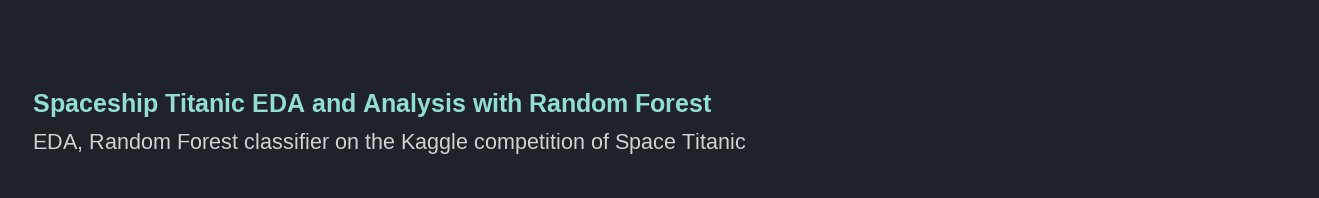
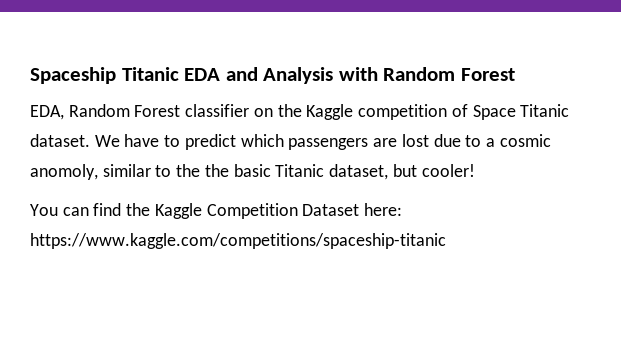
(746, 141) none -> [30,134,551,150] [30,164,475,180] [30,203,403,219] [30,233,446,249] dataset. We have to predict which passengers are lost due to a cosmic anomoly, similar to the the basic Titanic dataset, but cooler! // You can find the Kaggle Competition Dataset here: https://www.kaggle.com/competitions/spaceship-titanic

